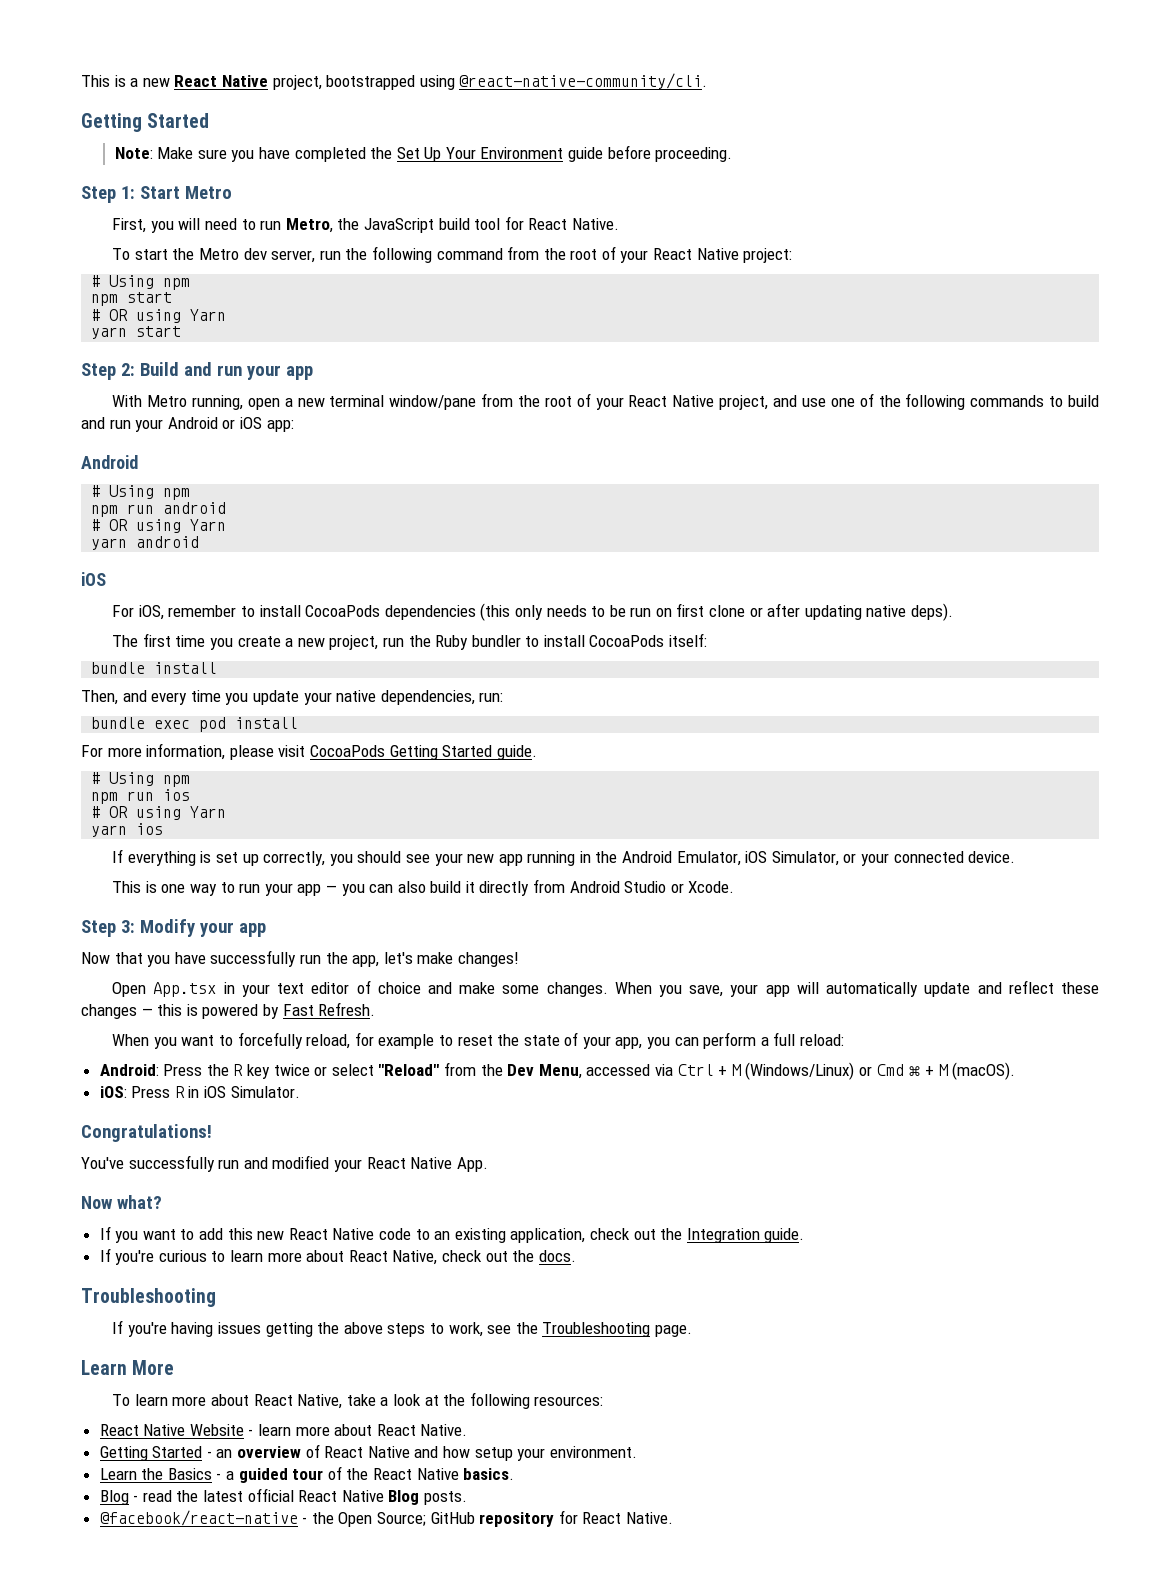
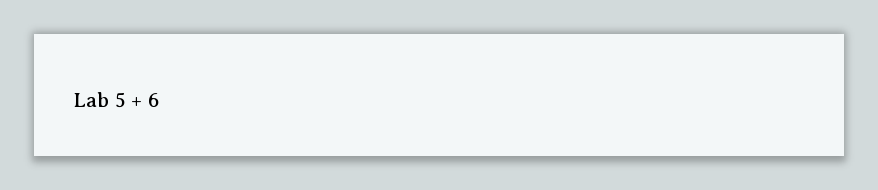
[81,73,708,90] [81,113,210,132] [114,145,733,162] [81,186,232,203] [112,216,619,233] [112,246,793,263] [91,275,191,290] [91,292,173,306] [91,309,227,323] [91,326,182,339] [81,362,313,380] [112,393,1099,410] [81,417,294,432] [81,455,138,469] [91,485,191,500] [91,502,227,517] [91,519,227,533] [91,536,200,550] [81,572,106,586] [112,603,953,621] [112,633,708,650] [91,662,218,674] [81,690,504,705] [91,717,299,732] [81,743,537,760] [91,772,191,787] [91,789,191,804] [91,806,227,820] [91,823,164,837] [112,849,1016,866] [112,879,735,896] [81,919,266,937] [81,950,519,967] [112,980,1099,997] [81,1002,376,1019] [112,1032,844,1049] [99,1062,1016,1080] [99,1086,300,1098] [81,1124,212,1142] [81,1155,488,1172] [81,1195,162,1209] [99,1226,805,1243] [99,1248,576,1265] [81,1288,216,1307] [112,1320,692,1337] [81,1360,175,1375] [112,1392,604,1409] [99,1424,468,1436] [99,1444,637,1461] [99,1466,515,1483] [99,1488,468,1505] [99,1510,674,1527] This is a new React Native project, bootstrapped using @react-native-community/cli. // Getting Started // Note: Make sure you have completed the Set Up Your Environment guide before proceeding. // Step 1: Start Metro // First, you will need to run Metro, the JavaScript build tool for React Native. // To start the Metro dev server, run the following command from the root of your React Native project: // # Using npm // npm start // # OR using Yarn // yarn start // Step 2: Build and run your app // With Metro running, open a new terminal window/pane from the root of your React Native project, and use one of the following commands to build and run your Android or iOS app: // Android // # Using npm // npm run android // # OR using Yarn // yarn android // iOS // For iOS, remember to install CocoaPods dependencies (this only needs to be run on first clone or after updating native deps). // The first time you create a new project, run the Ruby bundler to install CocoaPods itself: // bundle install // Then, and every time you update your native dependencies, run: // bundle exec pod install // For more information, please visit CocoaPods Getting Started guide. // # Using npm // npm run ios // # OR using Yarn // yarn ios // If everything is set up correctly, you should see your new app running in the Android Emulator, iOS Simulator, or your connected device. // This is one way to run your app — you can also build it directly from Android Studio or Xcode. // Step 3: Modify your app // Now that you have successfully run the app, let's make changes! // Open App.tsx in your text editor of choice and make some changes. When you save, your app will automatically update and reflect these changes — this is powered by Fast Refresh. // When you want to forcefully reload, for example to reset the state of your app, you can perform a full reload: // Android: Press the R key twice or select "Reload" from the Dev Menu, accessed via Ctrl + M (Windows/Linux) or Cmd ⌘ + M (macOS). // iOS: Press R in iOS Simulator. // Congratulations! // You've successfully run and modified your React Native App. // Now what? // If you want to add this new React Native code to an existing application, check out the Integration guide. // If you're curious to learn more about React Native, check out the docs. // Troubleshooting // If you're having issues getting the above steps to work, see the Troubleshooting page. // Learn More // To learn more about React Native, take a look at the following resources: // React Native Website - learn more about React Native. // Getting Started - an overview of React Native and how setup your environment. // Learn the Basics - a guided tour of the React Native basics. // Blog - read the latest official React Native Blog posts. // @facebook/react-native - the Open Source; GitHub repository for React Native. -> [74,92,159,108] Lab 5 + 6

